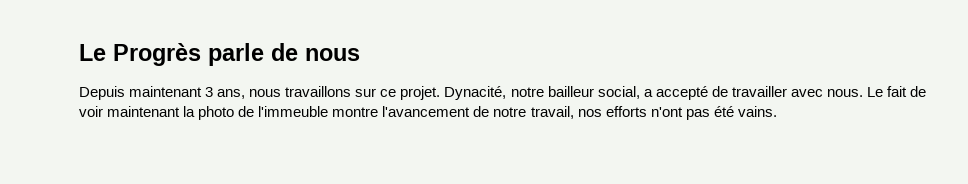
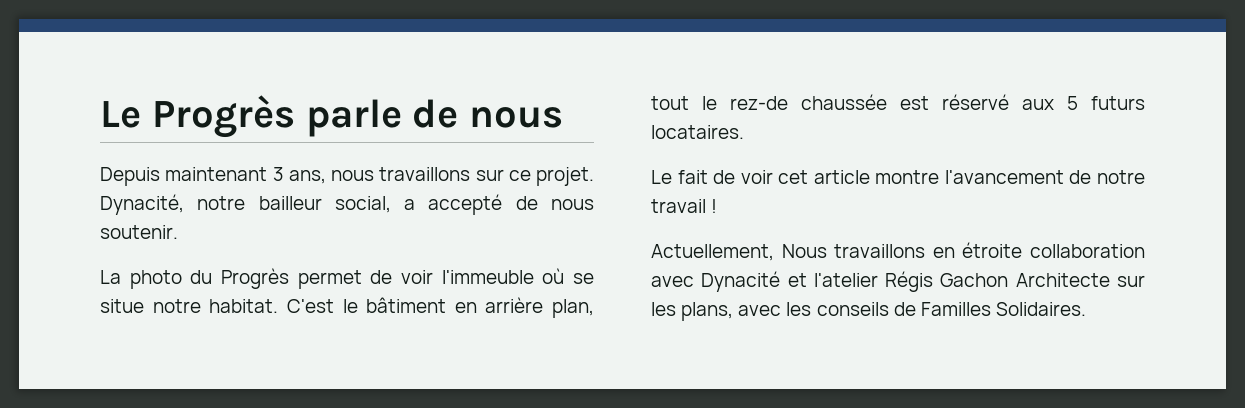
[731,86,927,97] [79,106,777,120] travailler avec nous. Le fait de voir maintenant la photo de l'immeuble montre l'avancement de notre travail, nos efforts n'ont pas été vains. -> [551,199,594,210] [100,225,178,239] [100,268,594,289] [100,297,594,318] [651,94,1145,110] [651,125,744,139] [651,170,1145,184] [651,199,718,213] [651,242,1145,261] [651,271,1145,292] [651,302,1086,321] nous soutenir. // La photo du Progrès permet de voir l'immeuble où se situe notre habitat. C'est le bâtiment en arrière plan, tout le rez-de chaussée est réservé aux 5 futurs locataires. // Le fait de voir cet article montre l'avancement de notre travail ! // Actuellement, Nous travaillons en étroite collaboration avec Dynacité et l'atelier Régis Gachon Architecte sur les plans, avec les conseils de Familles Solidaires.

